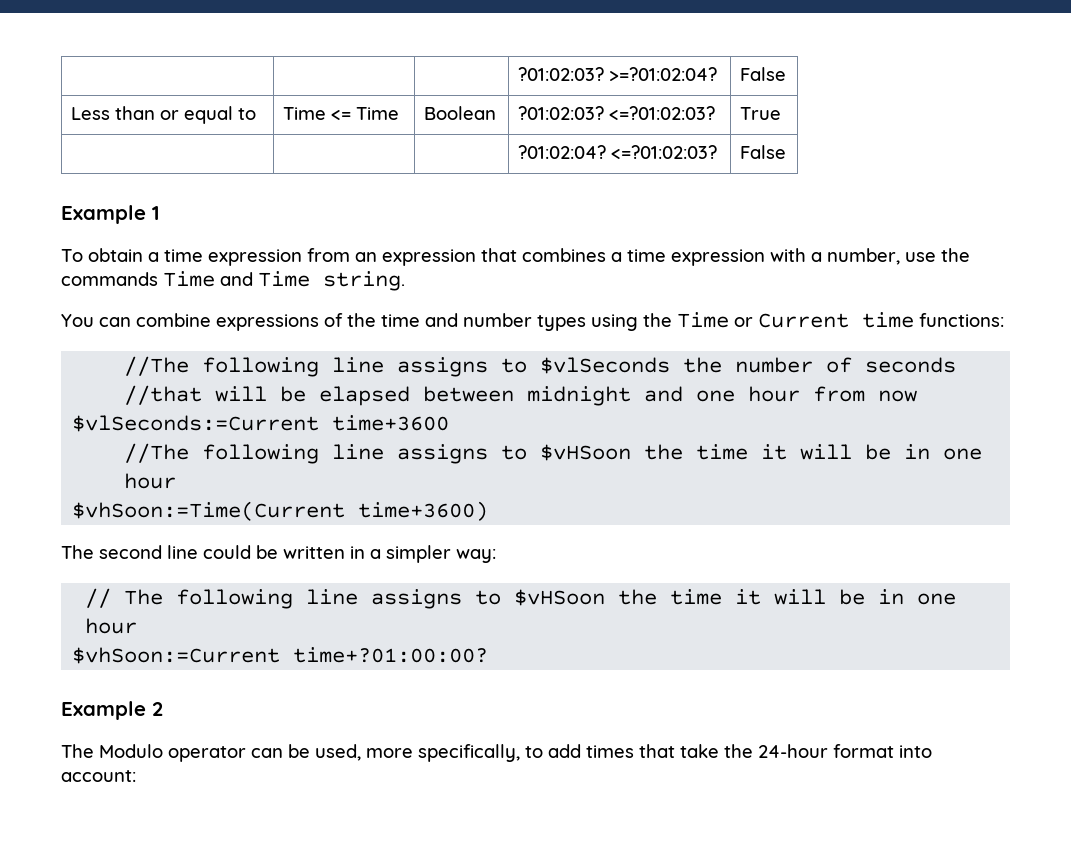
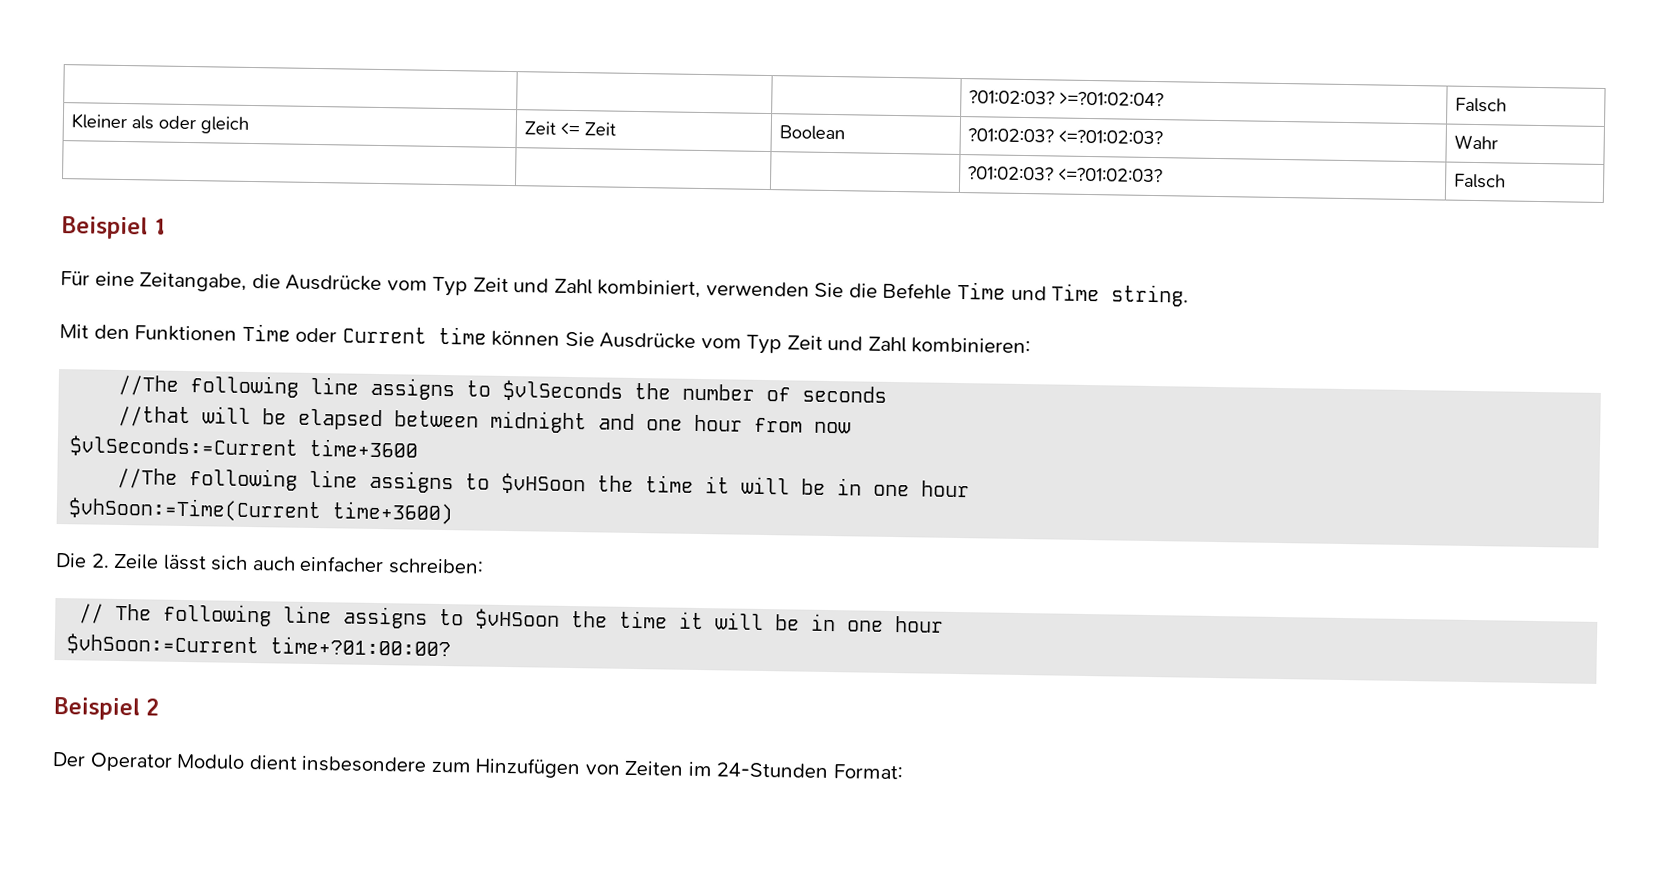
[740,67,787,81] [71,106,257,124] [283,107,400,120] False // Less than or equal to | Time <= Time -> [1454,97,1507,113] [70,113,249,134] [523,121,616,136] Falsch // Kleiner als oder gleich | Zeit <= Zeit
[740,107,782,120] [518,145,718,159] [740,145,787,159] [61,205,146,224] True // | | | ?01:02:04? <=?01:02:03? | False // Example -> [1453,134,1498,150] [966,166,1163,183] [1453,173,1506,189] [61,216,148,240] Wahr // | | | ?01:02:03? <=?01:02:03? | Falsch // Beispiel
[61,248,970,266] [61,271,405,291] [61,312,1004,331] To obtain a time expression from an expression that combines a time expression with a number, use the commands Time and Time string. // You can combine expressions of the time and number types using the Time or Current time functions: -> [60,271,1190,307] [59,323,1032,355] Für eine Zeitangabe, die Ausdrücke vom Typ Zeit und Zahl kombiniert, verwenden Sie die Befehle Time und Time string. // Mit den Funktionen Time oder Current time können Sie Ausdrücke vom Typ Zeit und Zahl kombinieren:
[61,545,496,563] The second line could be written in a simpler way: -> [55,553,484,575] Die 2. Zeile lässt sich auch einfacher schreiben:
[61,701,146,720] Example -> [53,696,140,721] Beispiel
[61,744,932,762] [61,770,136,782] The Modulo operator can be used, more specifically, to add times that take the 24-hour format into account: -> [52,751,903,780] Der Operator Modulo dient insbesondere zum Hinzufügen von Zeiten im 24-Stunden Format:

